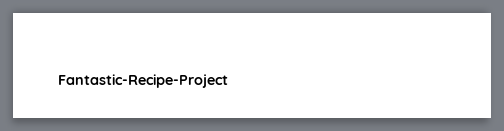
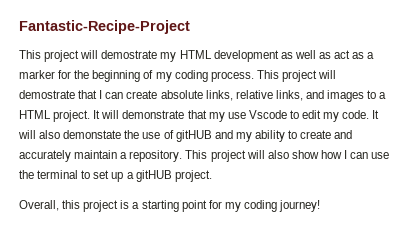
(228, 81) none -> [19,50,375,62] [19,70,337,82] [19,90,387,102] [19,110,380,122] [18,130,353,142] [19,150,390,162] [19,170,212,182] [19,200,321,212] // This project will demostrate my HTML development as well as act as a marker for the beginning of my coding process. This project will demostrate that I can create absolute links, relative links, and images to a HTML project. It will demonstrate that my use Vscode to edit my code. It will also demonstate the use of gitHUB and my ability to create and accurately maintain a repository. This project will also show how I can use the terminal to set up a gitHUB project. // Overall, this project is a starting point for my coding journey!

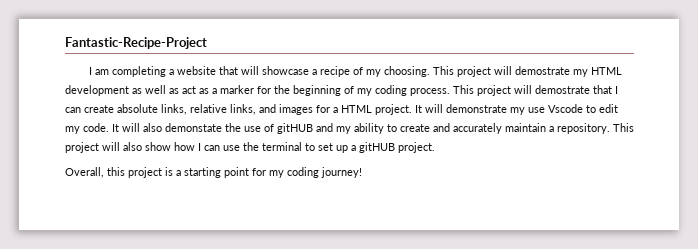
(190, 27) none -> [88,66,430,77] I am completing a website that will showcase a recipe of my choosing.
[367,90,377,99] to -> [316,105,330,113] for
[187,110,207,119] that -> (507, 108) none

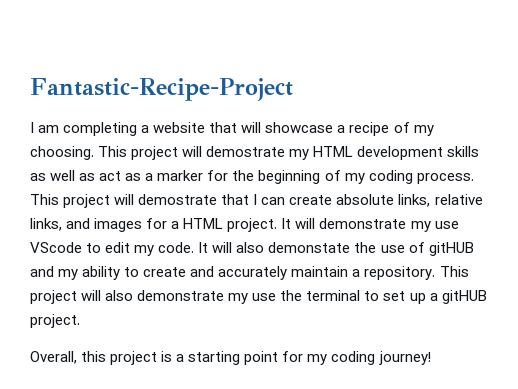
(129, 90) none -> [447,146,480,157] skills
[548,104,583,113] Vscode -> [30,242,82,253] VScode
[145,142,220,151] show how I can -> [137,290,249,304] demonstrate my

